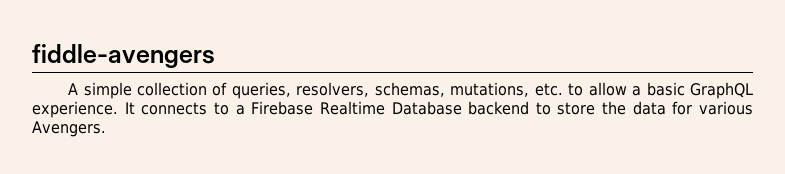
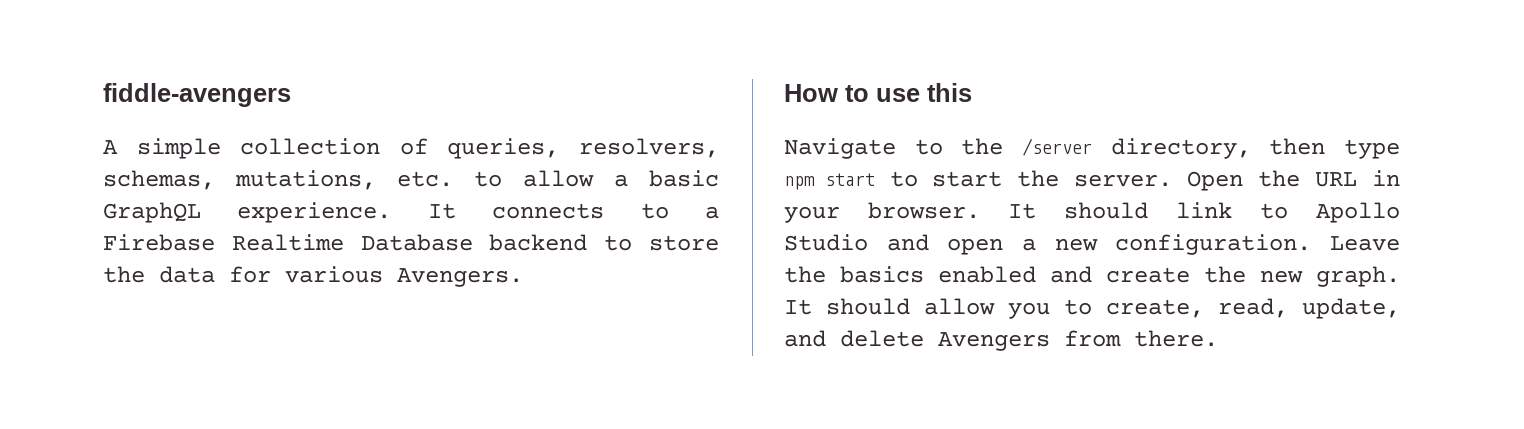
(106, 129) none -> [784,83,972,102] [784,138,1400,159] [784,170,1400,191] [784,202,1400,223] [784,234,1400,255] [784,266,1400,287] [784,298,1400,319] [784,330,1218,351] // How to use this // Navigate to the /server directory, then type npm start to start the server. Open the URL in your browser. It should link to Apollo Studio and open a new configuration. Leave the basics enabled and create the new graph. It should allow you to create, read, update, and delete Avengers from there.

